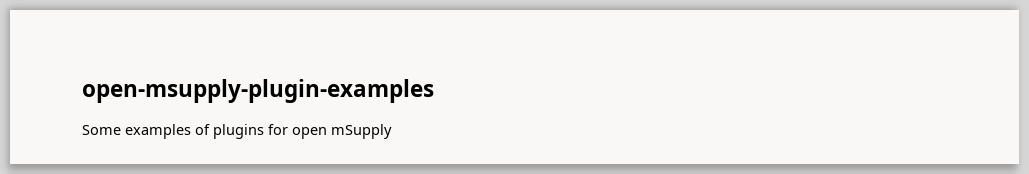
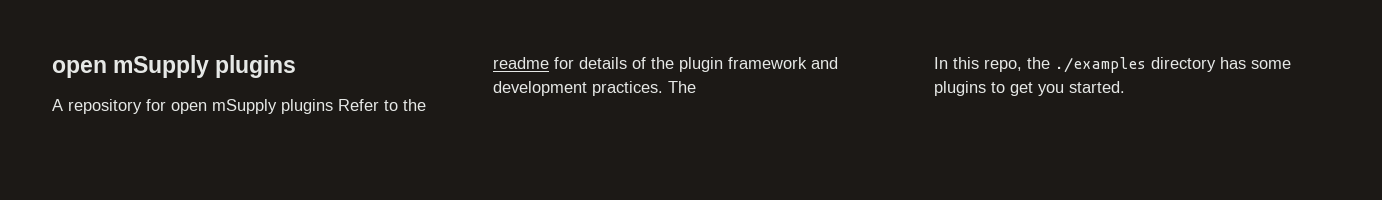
[82,79,434,103] [82,124,392,139] open-msupply-plugin-examples // Some examples of plugins for open mSupply -> [52,55,297,78] [52,99,426,114] [493,57,838,72] [493,81,696,96] [934,57,1291,73] [934,81,1125,96] open mSupply plugins // A repository for open mSupply plugins Refer to the readme for details of the plugin framework and development practices. The // In this repo, the ./examples directory has some plugins to get you started.

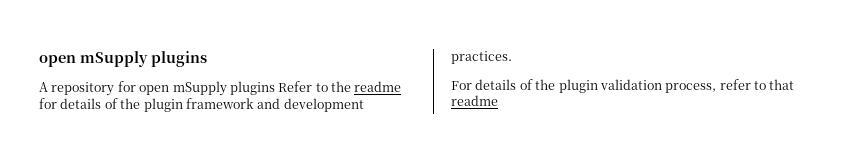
[668,81,696,93] [934,57,1291,73] [934,81,1125,96] The // In this repo, the ./examples directory has some plugins to get you started. -> [451,79,795,93] [451,95,498,106] // For details of the plugin validation process, refer to that readme

